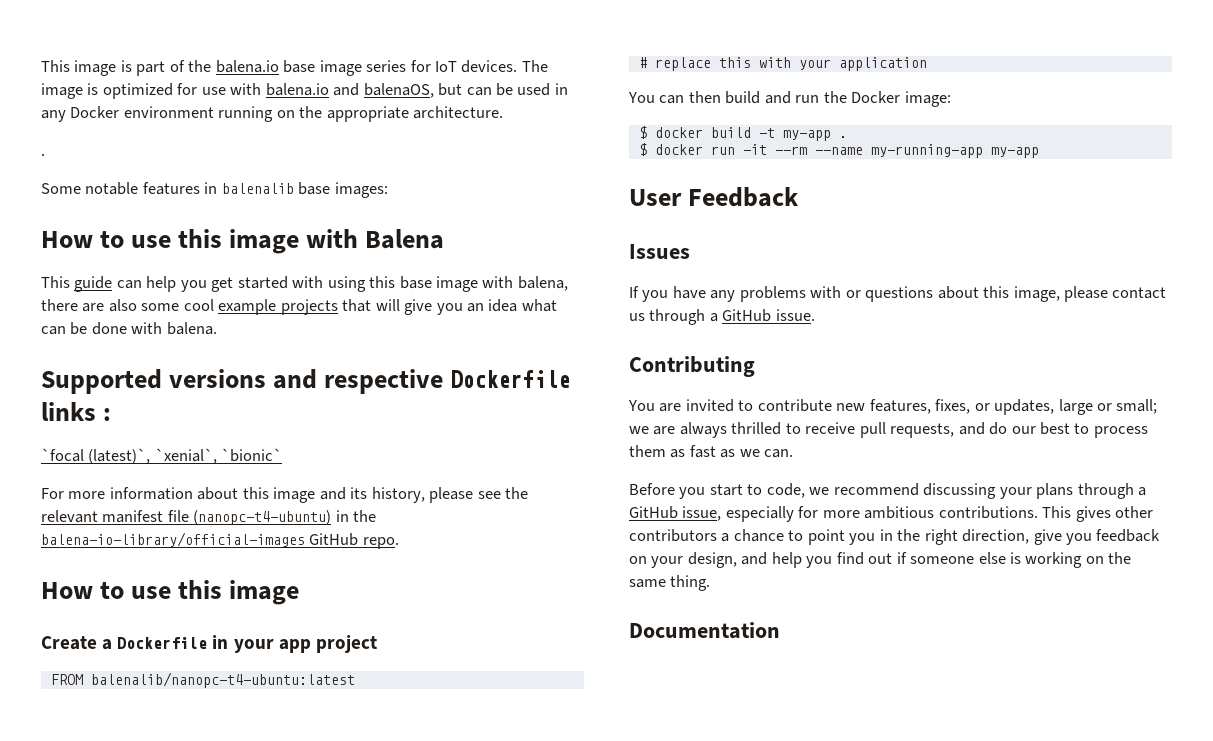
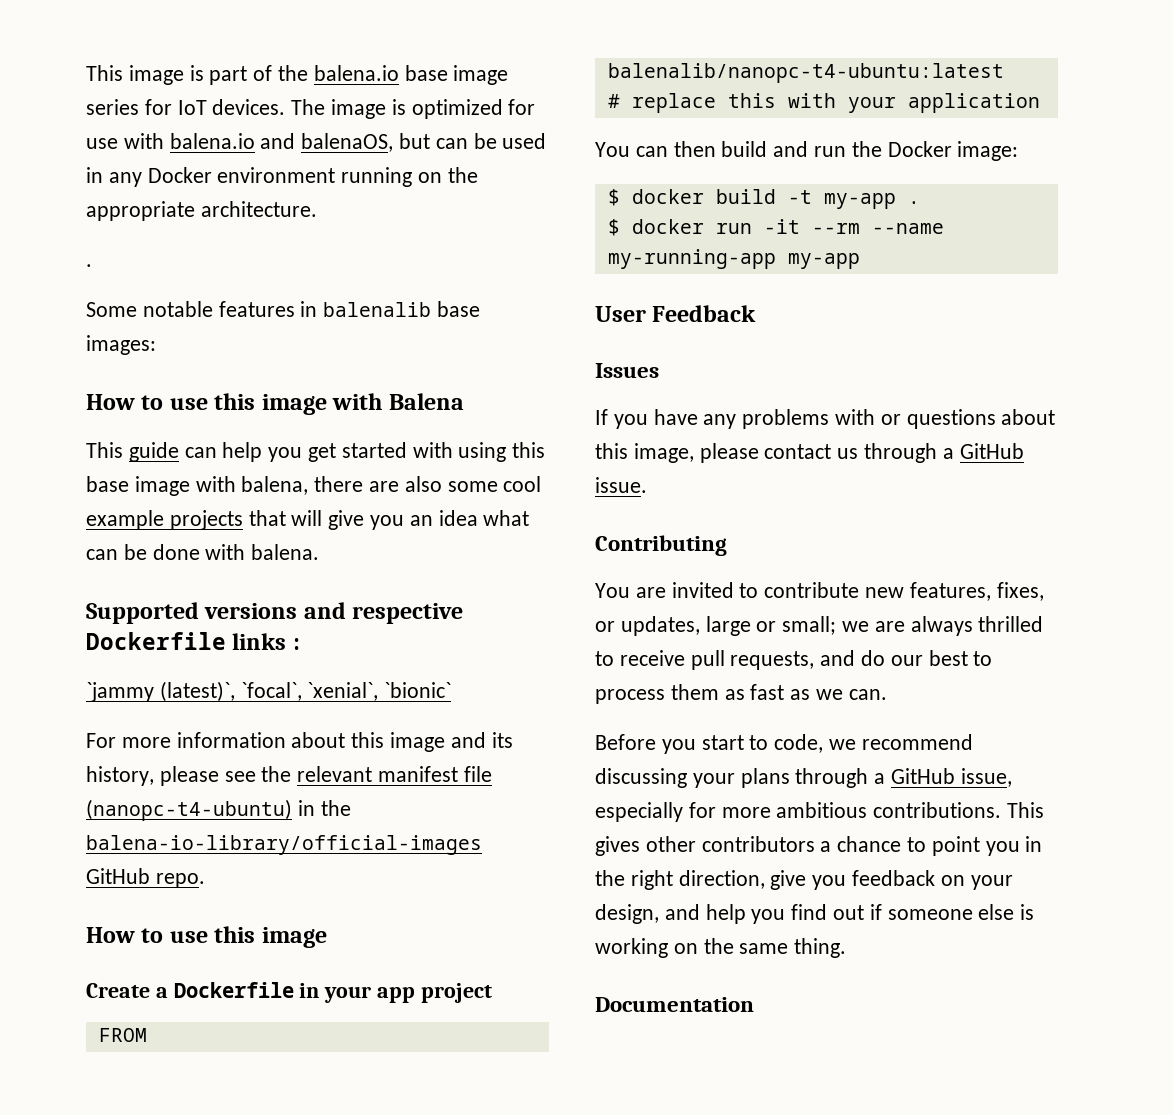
[41,448,151,464] `focal (latest)`, -> [86,681,302,702] `jammy (latest)`, `focal`,

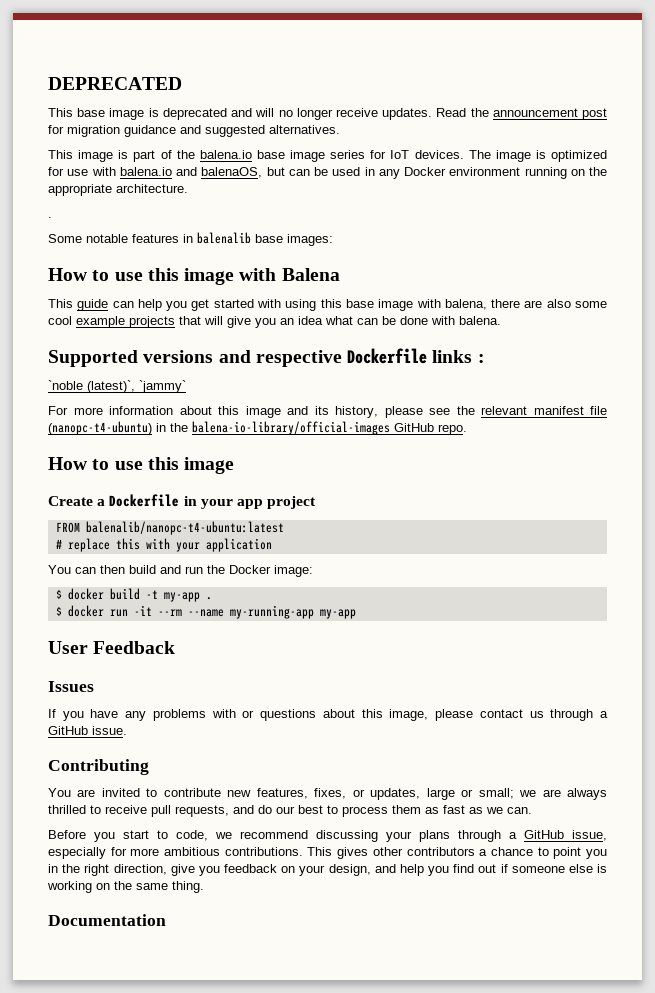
(86, 73) none -> [48,77,182,90] [48,108,607,120] [48,125,340,137] DEPRECATED // This base image is deprecated and will no longer receive updates. Read the announcement post for migration guidance and suggested alternatives. //
[86,681,452,702] `jammy (latest)`, `focal`, `xenial`, `bionic` -> [48,380,186,393] `noble (latest)`, `jammy`

